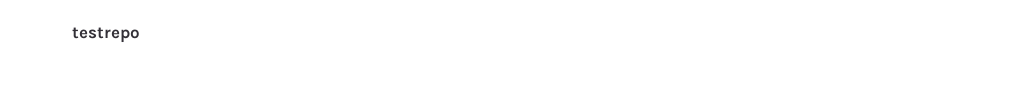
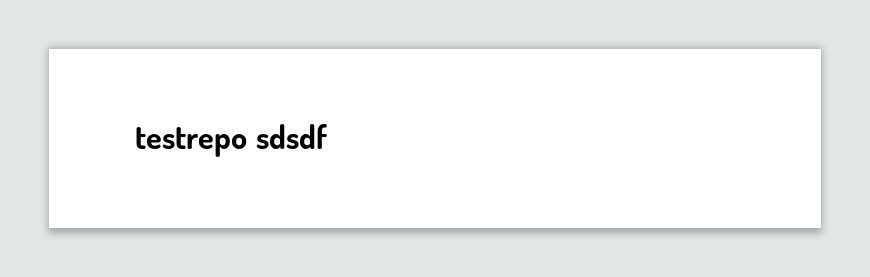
(140, 35) none -> [255,124,327,149] sdsdf

